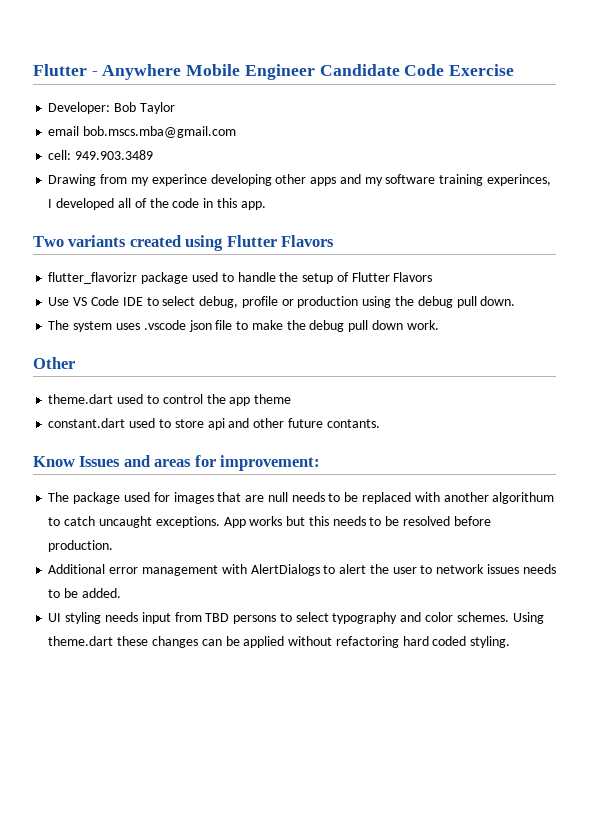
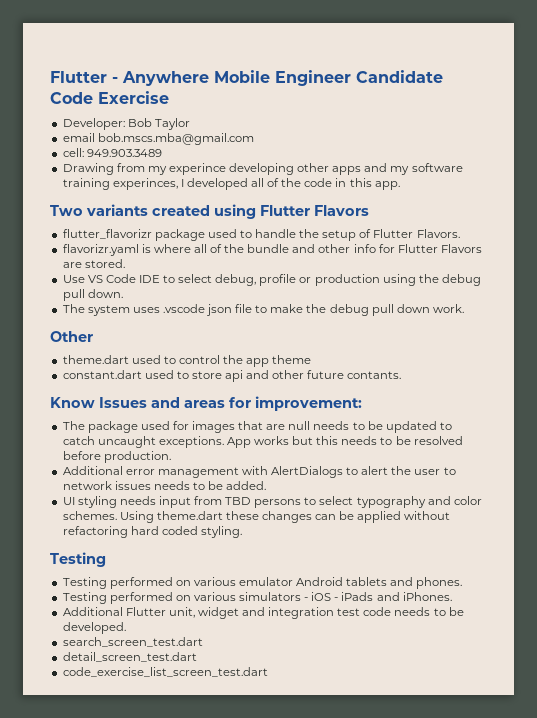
[393,272,433,282] Flavors -> [416,229,460,238] [62,244,482,256] [62,259,125,268] Flavors. // flavorizr.yaml is where all of the bundle and other info for Flutter Flavors are stored.
[361,492,555,504] replaced with another algorithum -> [385,421,437,433] updated
(511, 642) none -> [50,552,106,567] [62,577,463,589] [62,592,452,604] [62,607,464,619] [62,622,126,634] [62,637,203,647] [62,652,197,662] [62,667,268,677] // Testing // Testing performed on various emulator Android tablets and phones. // Testing performed on various simulators - iOS - iPads and iPhones. // Additional Flutter unit, widget and integration test code needs to be developed. // search_screen_test.dart // detail_screen_test.dart // code_exercise_list_screen_test.dart

